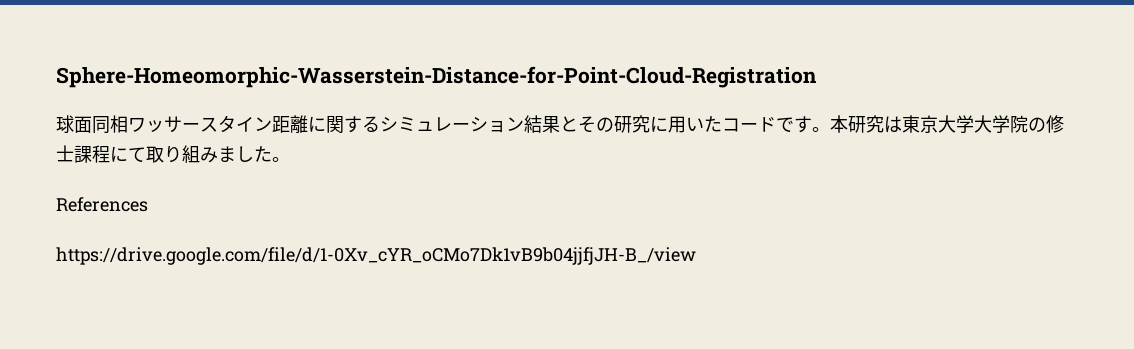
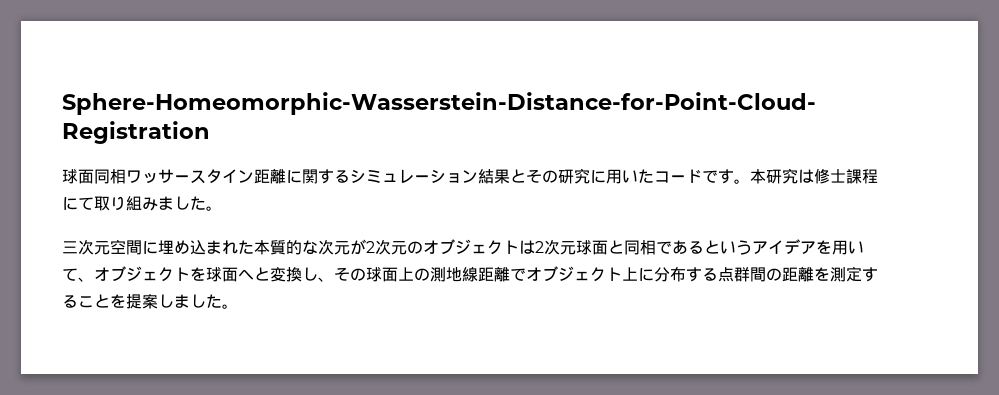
[902,115,1046,133] 東京大学大学院の -> (814, 176) none
[56,197,148,212] [56,247,696,265] References // https://drive.google.com/file/d/1-0Xv_cYR_oCMo7Dk1vB9b04jjfjJH-B_/view -> [62,239,864,255] [62,266,878,282] [62,294,238,309] 三次元空間に埋め込まれた本質的な次元が2次元のオブジェクトは2次元球面と同相であるというアイデアを用いて、オブジェクトを球面へと変換し、その球面上の測地線距離でオブジェクト上に分布する点群間の距離を測定することを提案しました。

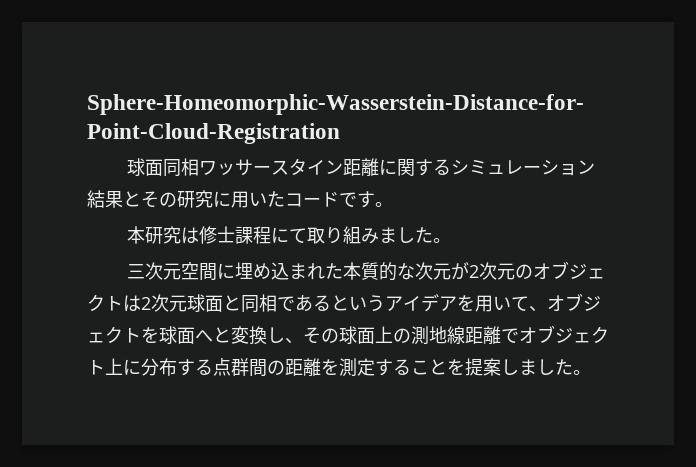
(750, 181) none -> (393, 204) //

